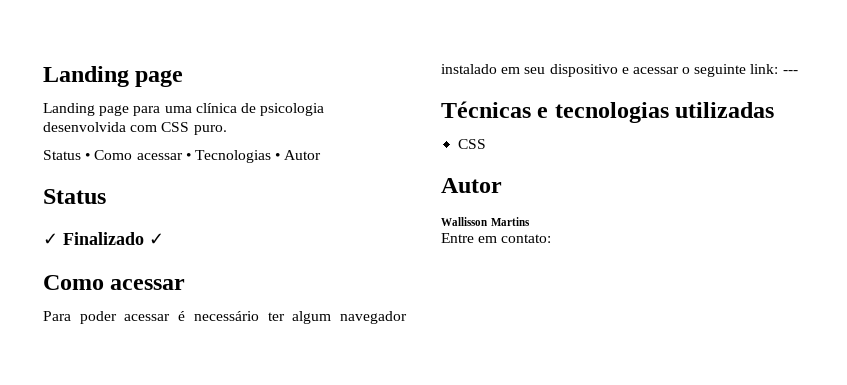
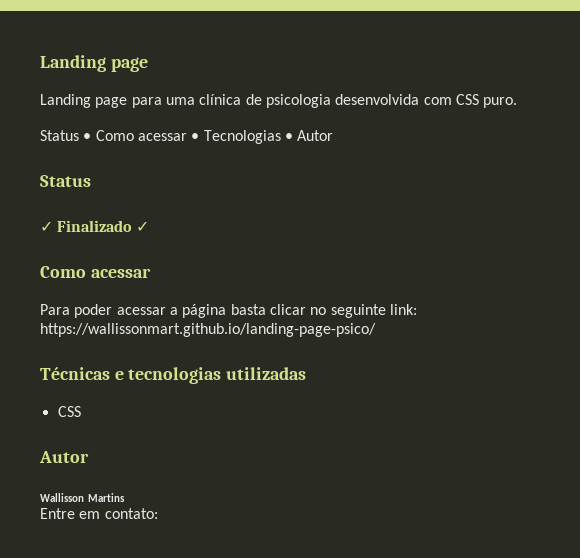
[178,311,408,324] [441,64,691,77] é necessário ter algum navegador instalado em seu dispositivo e acessar o -> [169,304,327,318] a página basta clicar no
[782,70,798,74] --- -> [40,323,376,337] https://wallissonmart.github.io/landing-page-psico/

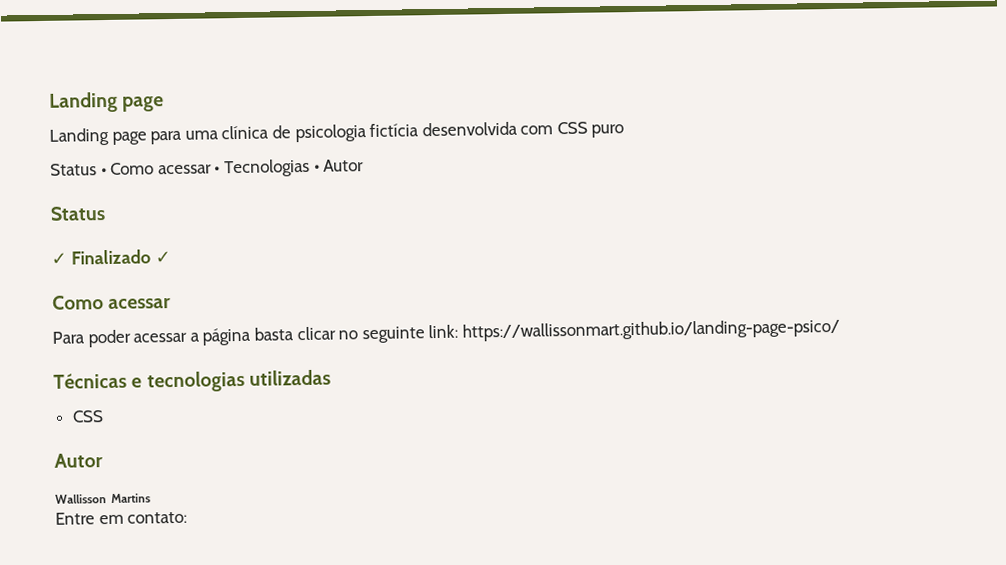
(331, 101) none -> [369,123,420,138] fictícia
[483,97,518,108] puro. -> [591,124,625,138] puro

